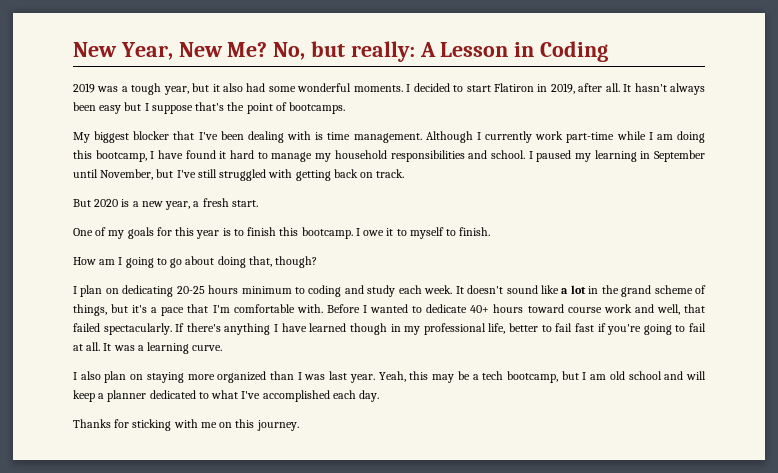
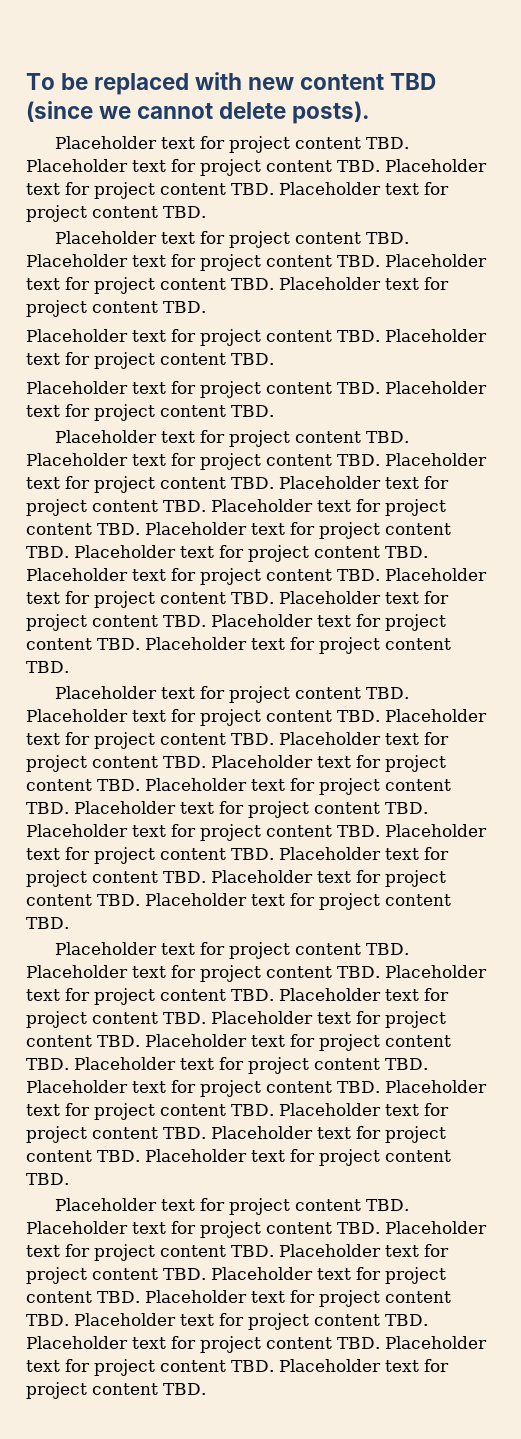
[73,41,609,62] [73,83,705,95] [73,102,346,114] [73,131,705,143] [73,150,705,162] [73,169,405,181] [73,198,258,210] [73,227,491,239] [73,256,318,268] [73,285,706,297] [73,304,705,316] [73,323,707,335] [73,342,223,354] [73,371,707,383] [73,390,380,402] [73,419,299,431] New Year, New Me? No, but really: A Lesson in Coding // 2019 was a tough year, but it also had some wonderful moments. I decided to start Flatiron in 2019, after all. It hasn't always been easy but I suppose that's the point of bootcamps. // My biggest blocker that I've been dealing with is time management. Although I currently work part-time while I am doing this bootcamp, I have found it hard to manage my household responsibilities and school. I paused my learning in September until November, but I've still struggled with getting back on track. // But 2020 is a new year, a fresh start. // One of my goals for this year is to finish this bootcamp. I owe it to myself to finish. // How am I going to go about doing that, though? // I plan on dedicating 20-25 hours minimum to coding and study each week. It doesn't sound like a lot in the grand scheme of things, but it's a pace that I'm comfortable with. Before I wanted to dedicate 40+ hours toward course work and well, that failed spectacularly. If there's anything I have learned though in my professional life, better to fail fast if you're going to fail at all. It was a learning curve. // I also plan on staying more organized than I was last year. Yeah, this may be a tech bootcamp, but I am old school and will keep a planner dedicated to what I've accomplished each day. // Thanks for sticking with me on this journey. -> [26,72,437,95] [26,101,371,124] [54,136,409,153] [26,159,487,176] [26,182,449,199] [26,205,206,222] [54,231,409,248] [26,254,487,271] [26,277,449,294] [26,300,206,317] [26,329,487,346] [26,352,274,369] [26,381,487,398] [26,404,274,421] [54,430,409,447] [26,453,487,470] [26,476,449,493] [26,499,446,516] [26,522,451,539] [26,545,428,562] [26,568,487,585] [26,591,449,608] [26,614,446,631] [26,637,451,654] [26,661,69,673] [54,686,409,703] [26,709,487,726] [26,732,449,749] [26,755,446,772] [26,778,451,795] [26,801,428,818] [26,824,487,841] [26,847,449,864] [26,870,446,887] [26,893,451,910] [26,917,69,929] [54,942,409,959] [26,965,487,982] [26,988,449,1005] [26,1011,446,1028] [26,1034,451,1051] [26,1057,428,1074] [26,1080,487,1097] [26,1103,449,1120] [26,1126,446,1143] [26,1149,451,1166] [26,1173,69,1185] [54,1198,409,1215] [26,1221,487,1238] [26,1244,449,1261] [26,1267,446,1284] [26,1290,451,1307] [26,1313,428,1330] [26,1336,487,1353] [26,1359,449,1376] [26,1382,206,1399] To be replaced with new content TBD (since we cannot delete posts). // Placeholder text for project content TBD. Placeholder text for project content TBD. Placeholder text for project content TBD. Placeholder text for project content TBD. // Placeholder text for project content TBD. Placeholder text for project content TBD. Placeholder text for project content TBD. Placeholder text for project content TBD. // Placeholder text for project content TBD. Placeholder text for project content TBD. // Placeholder text for project content TBD. Placeholder text for project content TBD. // Placeholder text for project content TBD. Placeholder text for project content TBD. Placeholder text for project content TBD. Placeholder text for project content TBD. Placeholder text for project content TBD. Placeholder text for project content TBD. Placeholder text for project content TBD. Placeholder text for project content TBD. Placeholder text for project content TBD. Placeholder text for project content TBD. Placeholder text for project content TBD. Placeholder text for project content TBD. // Placeholder text for project content TBD. Placeholder text for project content TBD. Placeholder text for project content TBD. Placeholder text for project content TBD. Placeholder text for project content TBD. Placeholder text for project content TBD. Placeholder text for project content TBD. Placeholder text for project content TBD. Placeholder text for project content TBD. Placeholder text for project content TBD. Placeholder text for project content TBD. Placeholder text for project content TBD. // Placeholder text for project content TBD. Placeholder text for project content TBD. Placeholder text for project content TBD. Placeholder text for project content TBD. Placeholder text for project content TBD. Placeholder text for project content TBD. Placeholder text for project content TBD. Placeholder text for project content TBD. Placeholder text for project content TBD. Placeholder text for project content TBD. Placeholder text for project content TBD. Placeholder text for project content TBD. // Placeholder text for project content TBD. Placeholder text for project content TBD. Placeholder text for project content TBD. Placeholder text for project content TBD. Placeholder text for project content TBD. Placeholder text for project content TBD. Placeholder text for project content TBD. Placeholder text for project content TBD. Placeholder text for project content TBD. Placeholder text for project content TBD.

